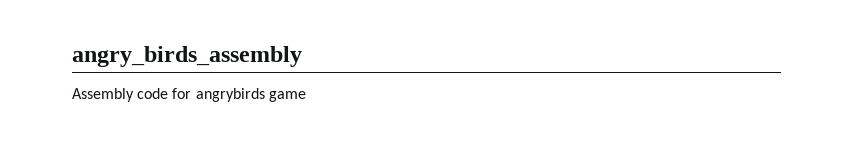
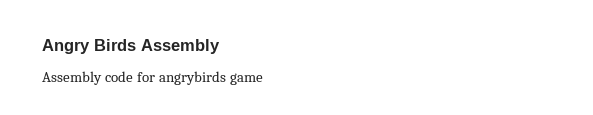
[72,46,302,67] angry_birds_assembly -> [42,39,220,54] Angry Birds Assembly

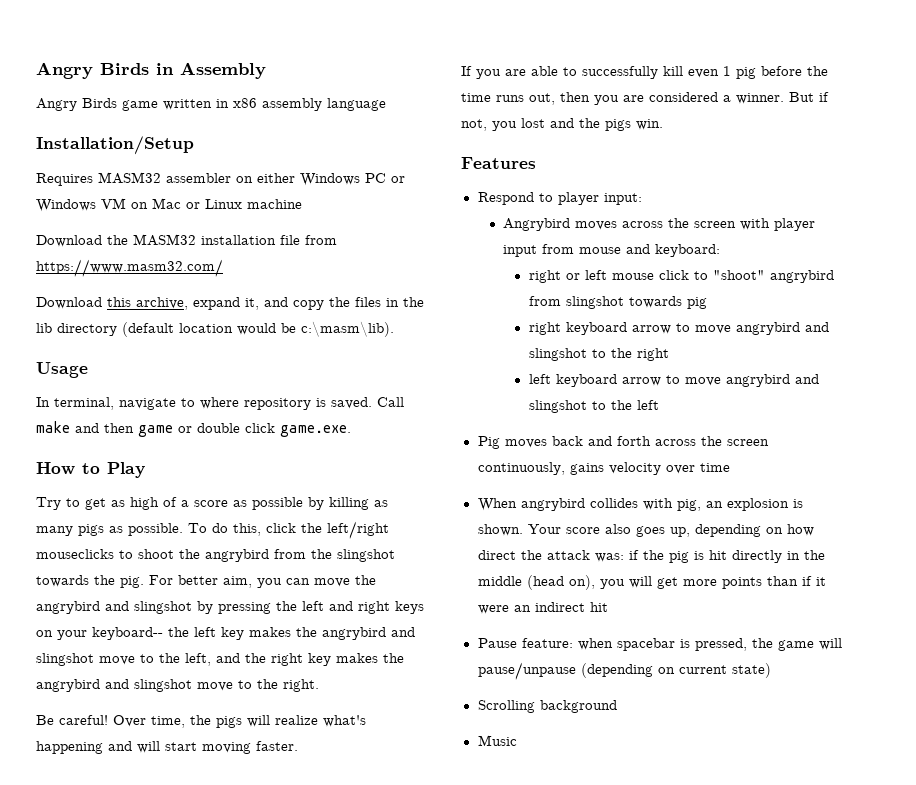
[42,39,136,54] Angry Birds -> [36,62,174,79] Angry Birds in
[42,71,263,85] Assembly code for angrybirds game -> [36,98,386,111] [36,136,194,155] [36,172,405,186] [36,198,302,212] [36,234,337,247] [36,259,223,277] [36,297,424,310] [36,321,394,337] [36,362,88,378] [36,397,404,410] [36,421,351,437] [36,462,145,478] [36,497,388,510] [36,521,389,539] [36,549,395,562] [36,575,376,588] [36,601,424,614] [36,627,415,640] [36,653,404,666] [36,679,319,692] [36,715,366,728] [36,741,298,754] [461,66,828,79] [461,92,829,105] [461,118,663,131] [461,157,536,169] [477,192,642,205] [503,218,816,231] [503,244,721,257] [528,270,834,283] [528,296,707,309] [528,322,829,335] [528,348,669,361] [528,374,819,387] [528,400,659,413] [477,436,769,449] [477,462,730,475] [477,498,803,511] [477,524,814,537] [477,550,825,563] [477,575,826,590] [477,602,608,614] [477,638,842,651] [477,662,771,680] [477,700,617,713] [477,735,517,746] Angry Birds game written in x86 assembly language // Installation/Setup // Requires MASM32 assembler on either Windows PC or Windows VM on Mac or Linux machine // Download the MASM32 installation file from https://www.masm32.com/ // Download this archive, expand it, and copy the files in the lib directory (default location would be c:\masm\lib). // Usage // In terminal, navigate to where repository is saved. Call make and then game or double click game.exe. // How to Play // Try to get as high of a score as possible by killing as many pigs as possible. To do this, click the left/right mouseclicks to shoot the angrybird from the slingshot towards the pig. For better aim, you can move the angrybird and slingshot by pressing the left and right keys on your keyboard-- the left key makes the angrybird and slingshot move to the left, and the right key makes the angrybird and slingshot move to the right. // Be careful! Over time, the pigs will realize what's happening and will start moving faster. // If you are able to successfully kill even 1 pig before the time runs out, then you are considered a winner. But if not, you lost and the pigs win. // Features // Respond to player input: // Angrybird moves across the screen with player input from mouse and keyboard: // right or left mouse click to "shoot" angrybird from slingshot towards pig // right keyboard arrow to move angrybird and slingshot to the right // left keyboard arrow to move angrybird and slingshot to the left // Pig moves back and forth across the screen continuously, gains velocity over time // When angrybird collides with pig, an explosion is shown. Your score also goes up, depending on how direct the attack was: if the pig is hit directly in the middle (head on), you will get more points than if it were an indirect hit // Pause feature: when spacebar is pressed, the game will pause/unpause (depending on current state) // Scrolling background // Music

